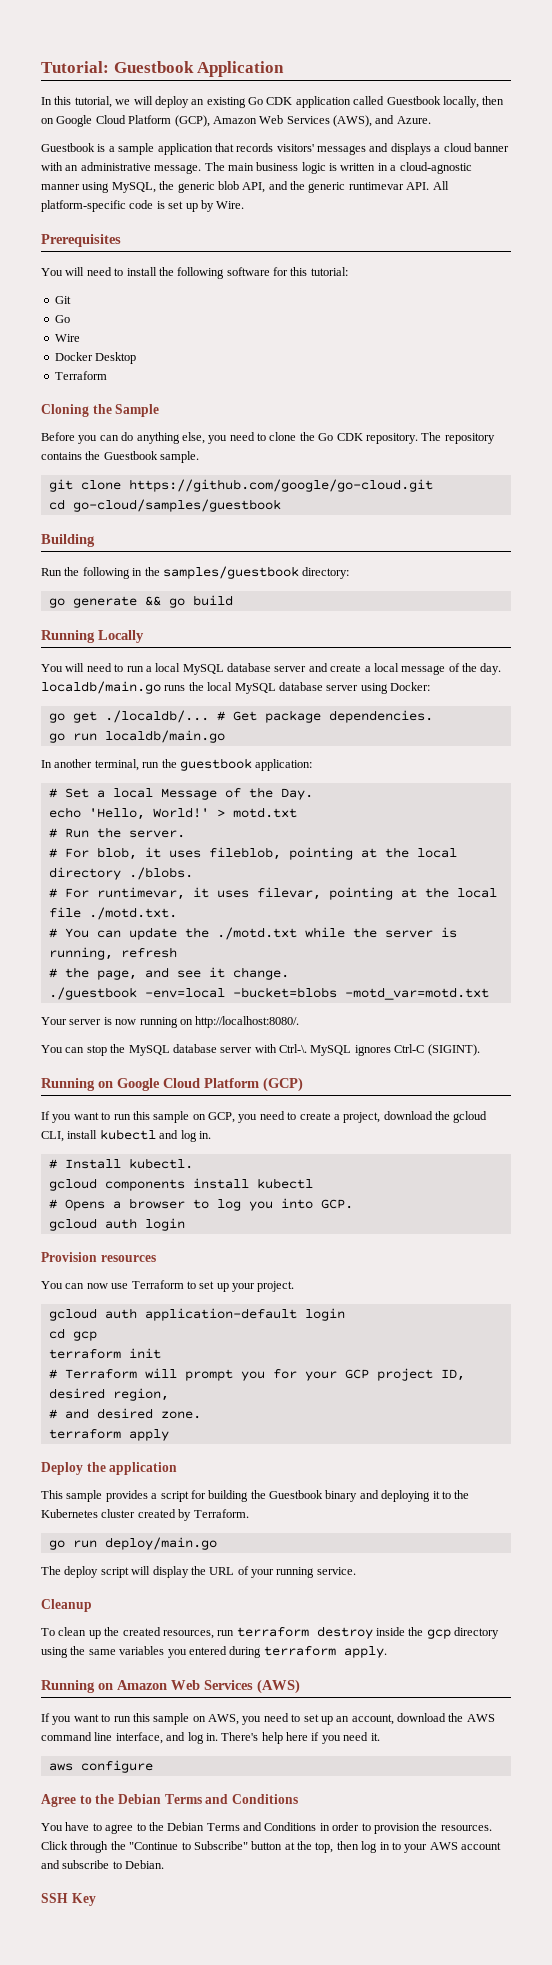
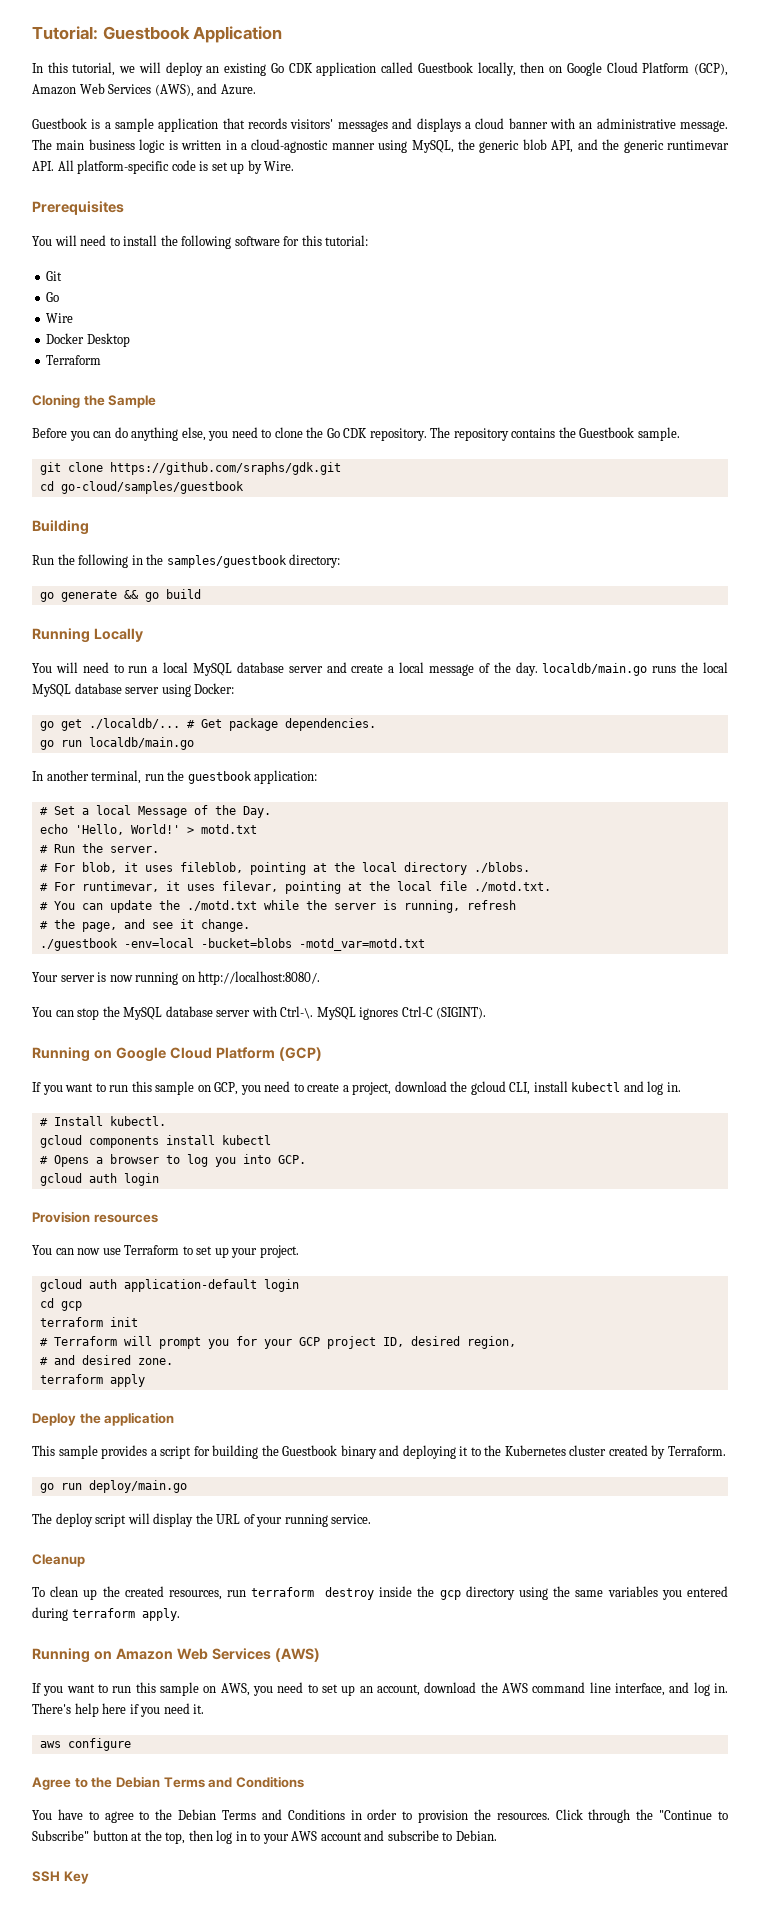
[128,479,433,492] https://github.com/google/go-cloud.git -> [109,462,341,475] https://github.com/sraphs/gdk.git

